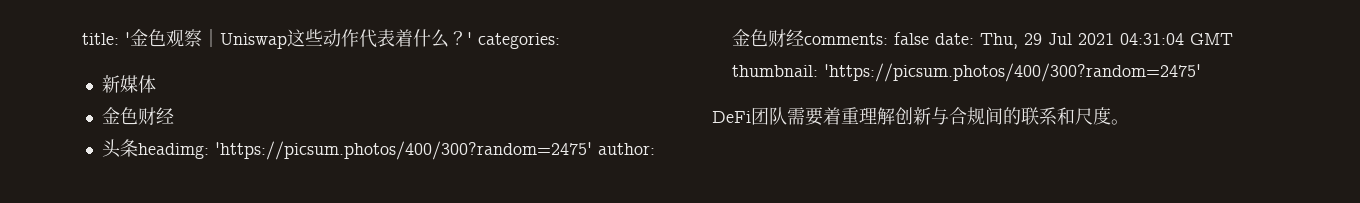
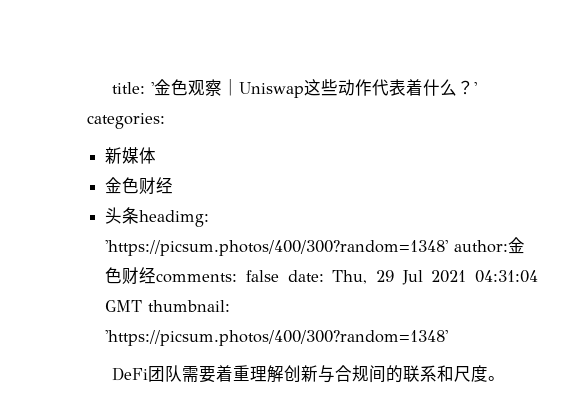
[214,141,592,160] 'https://picsum.photos/400/300?random=2475' -> [105,240,449,256] 'https://picsum.photos/400/300?random=1348'
[823,63,1201,82] 'https://picsum.photos/400/300?random=2475' -> [105,330,449,346] 'https://picsum.photos/400/300?random=1348'

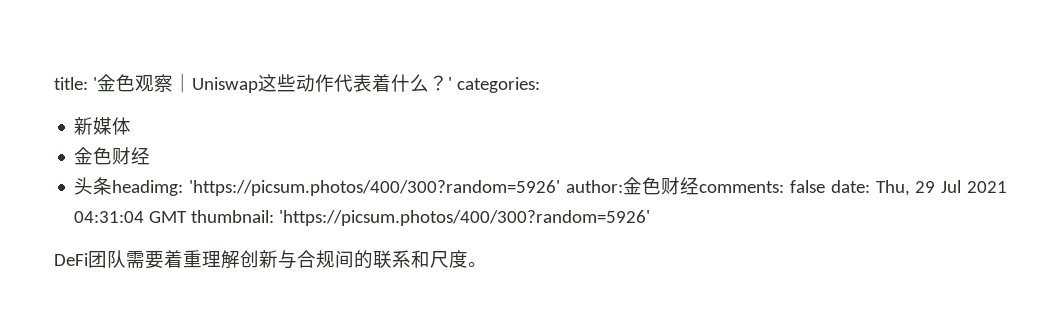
[105,240,449,256] 'https://picsum.photos/400/300?random=1348' -> [189,180,561,196] 'https://picsum.photos/400/300?random=5926'
[105,330,449,346] 'https://picsum.photos/400/300?random=1348' -> [279,210,651,226] 'https://picsum.photos/400/300?random=5926'

